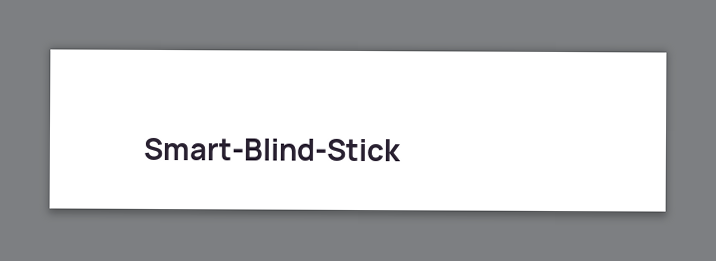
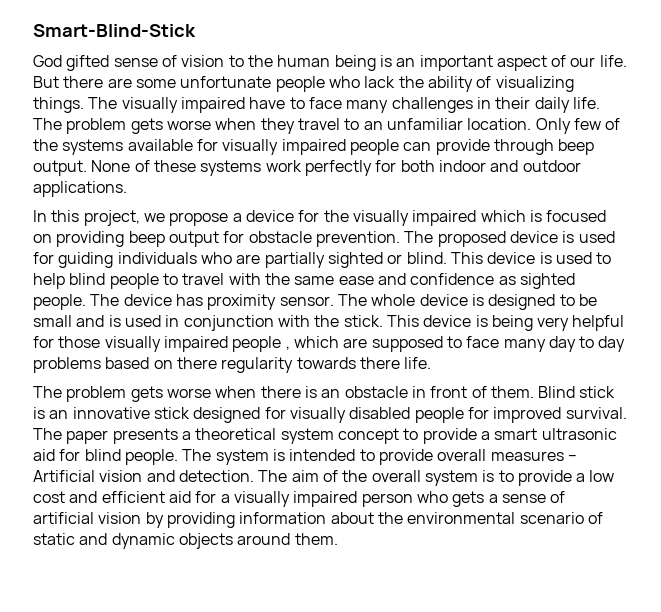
(401, 149) none -> [33,55,627,71] [33,76,574,92] [33,97,600,113] [33,118,621,134] [33,139,595,155] [33,160,581,176] [33,181,127,197] [33,210,607,226] [33,231,615,247] [33,252,612,268] [33,273,575,289] [33,294,597,310] [33,315,625,331] [33,336,626,352] [33,357,432,373] [33,386,616,402] [33,407,627,423] [33,428,617,444] [33,449,577,465] [33,470,615,486] [33,491,566,507] [33,512,603,528] [33,533,338,549] // God gifted sense of vision to the human being is an important aspect of our life. But there are some unfortunate people who lack the ability of visualizing things. The visually impaired have to face many challenges in their daily life. The problem gets worse when they travel to an unfamiliar location. Only few of the systems available for visually impaired people can provide through beep output. None of these systems work perfectly for both indoor and outdoor applications. // In this project, we propose a device for the visually impaired which is focused on providing beep output for obstacle prevention. The proposed device is used for guiding individuals who are partially sighted or blind. This device is used to help blind people to travel with the same ease and confidence as sighted people. The device has proximity sensor. The whole device is designed to be small and is used in conjunction with the stick. This device is being very helpful for those visually impaired people , which are supposed to face many day to day problems based on there regularity towards there life. // The problem gets worse when there is an obstacle in front of them. Blind stick is an innovative stick designed for visually disabled people for improved survival. The paper presents a theoretical system concept to provide a smart ultrasonic aid for blind people. The system is intended to provide overall measures – Artificial vision and detection. The aim of the overall system is to provide a low cost and efficient aid for a visually impaired person who gets a sense of artificial vision by providing information about the environmental scenario of static and dynamic objects around them.

